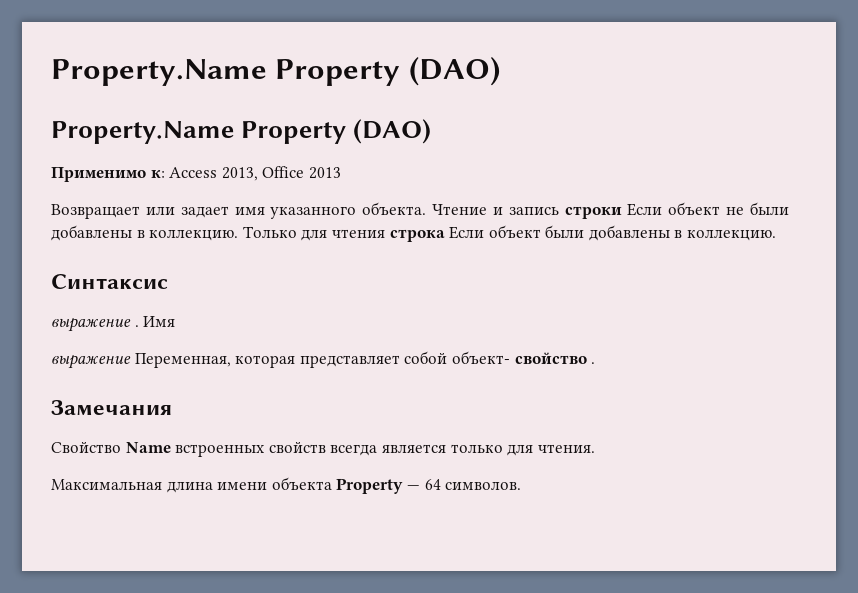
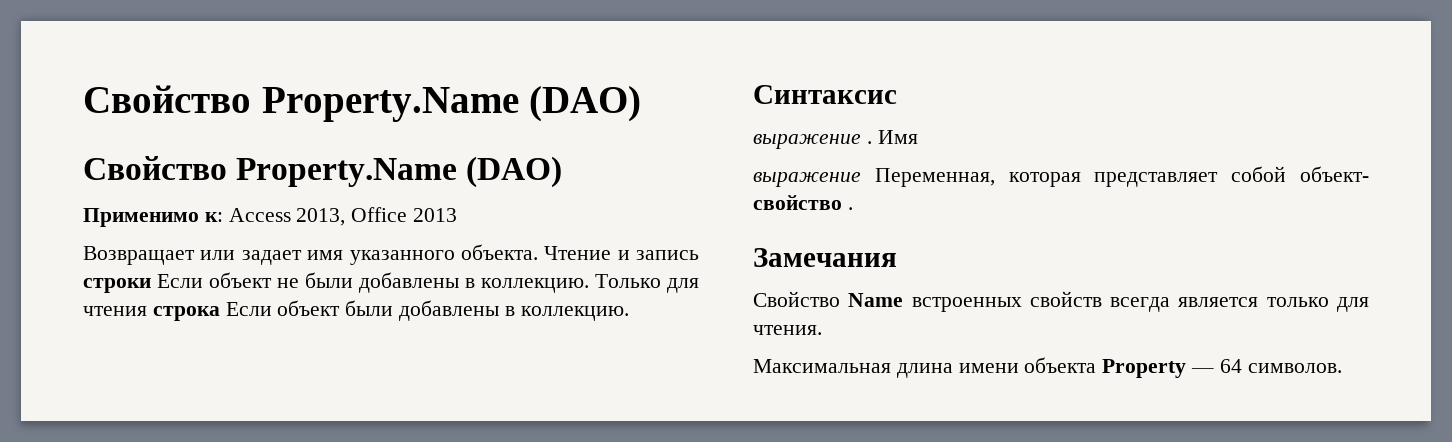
[51,57,500,86] [51,121,347,144] Property.Name Property (DAO) // Property.Name Property -> [83,85,642,122] [83,156,458,187] Свойство Property.Name (DAO) // Свойство Property.Name

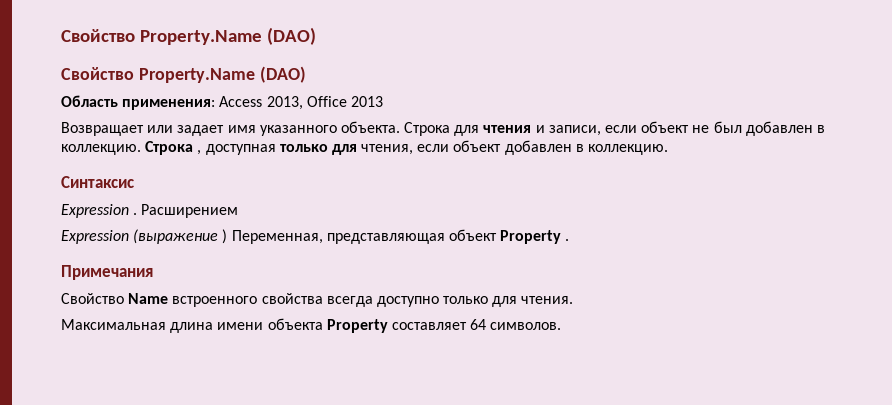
[83,208,223,227] Применимо к: -> [61,95,216,110] Область применения:
[544,246,699,260] [83,272,699,293] [83,300,629,321] [753,85,897,104] [753,130,918,149] [753,166,1369,187] [753,195,842,210] Чтение и запись строки Если объект не были добавлены в коллекцию. Только для чтения строка Если объект были добавлены в коллекцию. // Синтаксис // выражение . Имя // выражение Переменная, которая представляет собой объект- свойство -> [404,121,825,136] [61,140,669,155] [61,176,134,188] [61,204,239,218] [61,229,562,244] Строка для чтения и записи, если объект не был добавлен в коллекцию. Строка , доступная только для чтения, если объект добавлен в коллекцию. // Синтаксис // Expression . Расширением // Expression (выражение ) Переменная, представляющая объект Property
[753,248,897,267] Замечания -> [61,265,153,280] Примечания
[911,291,1259,312] встроенных свойств всегда является -> [172,293,439,307] встроенного свойства всегда доступно
[1191,368,1215,373] — -> [391,322,467,330] составляет

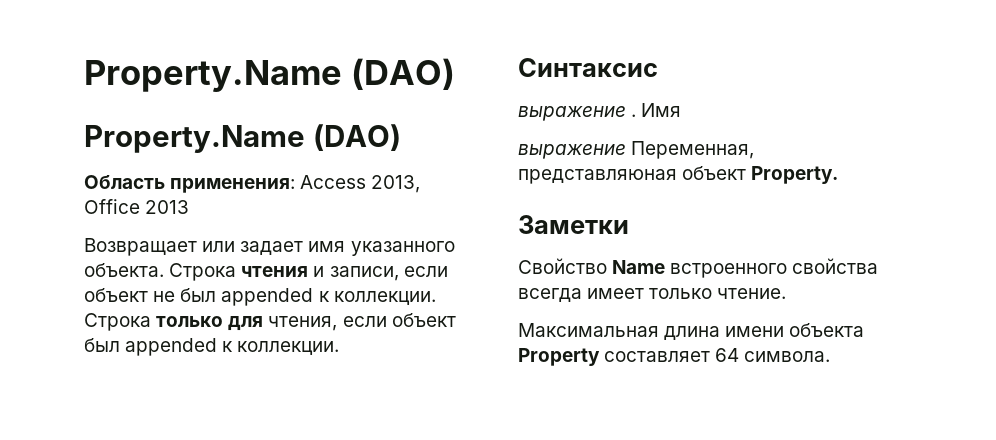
[61,27,317,45] [61,67,134,80] Свойство Property.Name (DAO) // Свойство -> [84,58,456,92] Property.Name (DAO) //
[454,125,480,136] для -> (237, 272) none
[745,121,825,136] [61,141,276,155] добавлен в коллекцию. Строка , доступная -> [221,288,436,306] [84,313,151,331] appended к коллекции. Строка
[504,140,669,155] [61,176,134,188] [61,204,239,218] [61,229,570,244] [61,265,153,280] добавлен в коллекцию. // Синтаксис // Expression . Расширением // Expression (выражение ) Переменная, представляющая объект Property . // Примечания -> [84,338,340,356] [518,58,658,77] [518,103,682,121] [518,141,755,159] [518,166,839,184] [518,215,629,234] был appended к коллекции. // Синтаксис // выражение . Имя // выражение Переменная, представляюная объект Property. // Заметки
[376,296,574,307] доступно только для чтения. -> [587,288,787,299] имеет только чтение.
[490,322,562,330] символов. -> [744,351,831,362] символа.

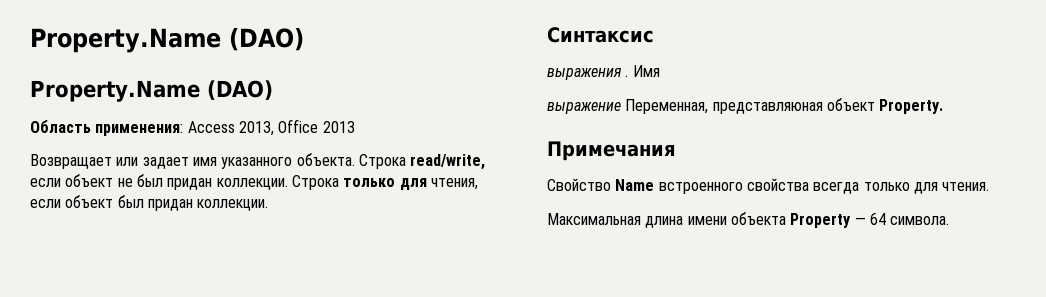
[241,266,399,281] чтения и записи, -> [410,154,486,170] read/write,
[221,288,330,306] appended к -> [167,178,213,190] придан
[125,338,234,356] appended к -> [147,199,193,211] придан
[518,106,626,121] выражение -> [547,68,622,80] выражения
[518,215,629,234] Заметки -> [547,141,676,161] Примечания
[587,288,787,299] имеет только чтение. -> [863,182,990,194] только для чтения.
[604,351,711,362] составляет -> [854,217,866,225] —

